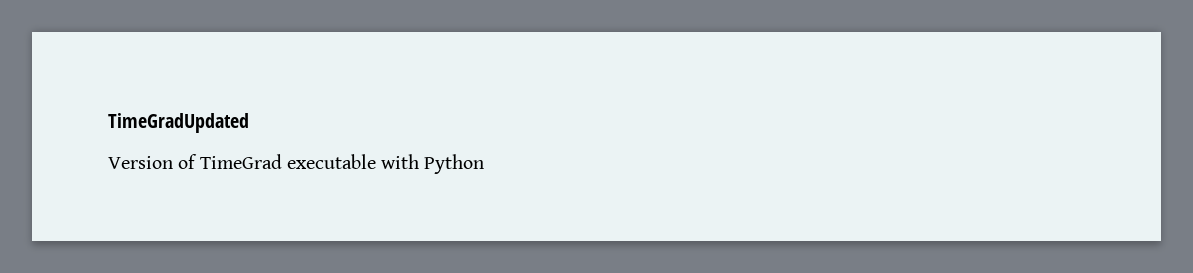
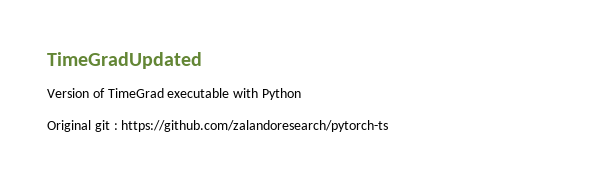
(485, 164) none -> [47,120,389,132] // Original git : https://github.com/zalandoresearch/pytorch-ts

